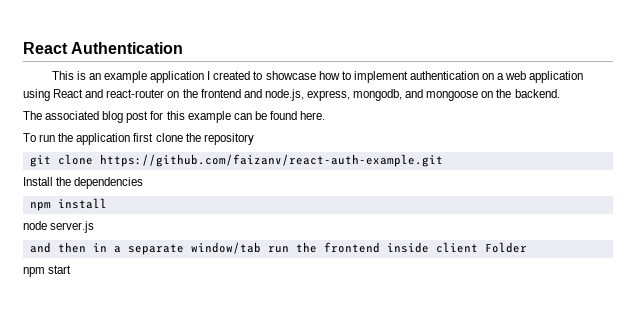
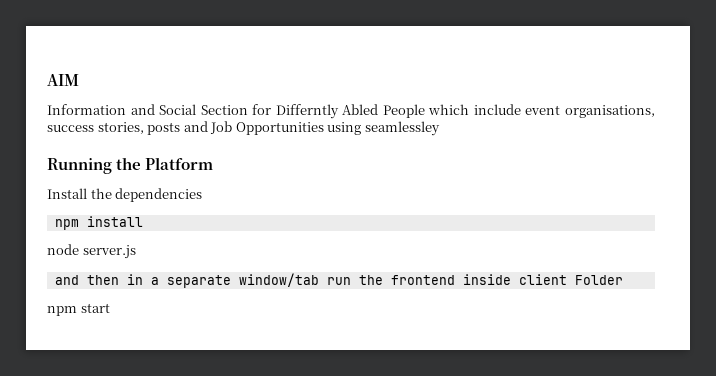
[23,42,184,54] [51,71,584,83] [23,89,560,101] [23,111,326,123] [23,133,254,145] [29,154,443,167] React Authentication // This is an example application I created to showcase how to implement authentication on a web application using React and react-router on the frontend and node.js, express, mongodb, and mongoose on the backend. // The associated blog post for this example can be found here. // To run the application first clone the repository // git clone https://github.com/faizanv/react-auth-example.git -> [47,74,79,86] [47,104,655,119] [47,121,440,136] [47,157,214,174] AIM // Information and Social Section for Differntly Abled People which include event organisations, success stories, posts and Job Opportunities using seamlessley // Running the Platform

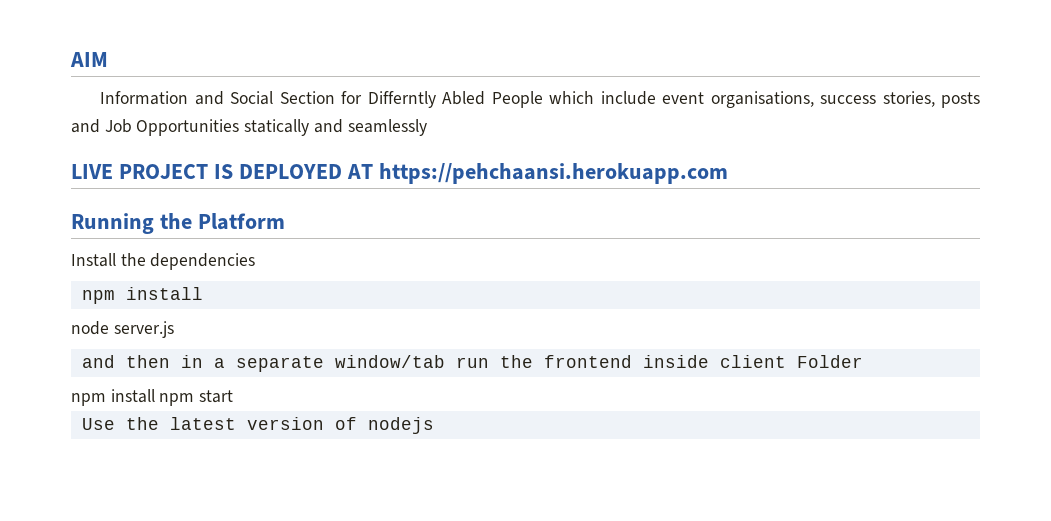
[327,121,440,136] using seamlessley -> [244,119,427,136] [71,163,728,184] statically and seamlessly // LIVE PROJECT IS DEPLOYED AT https://pehchaansi.herokuapp.com
(77, 311) none -> [110,389,195,406] install npm
(110, 308) none -> [81,417,434,434] // Use the latest version of nodejs

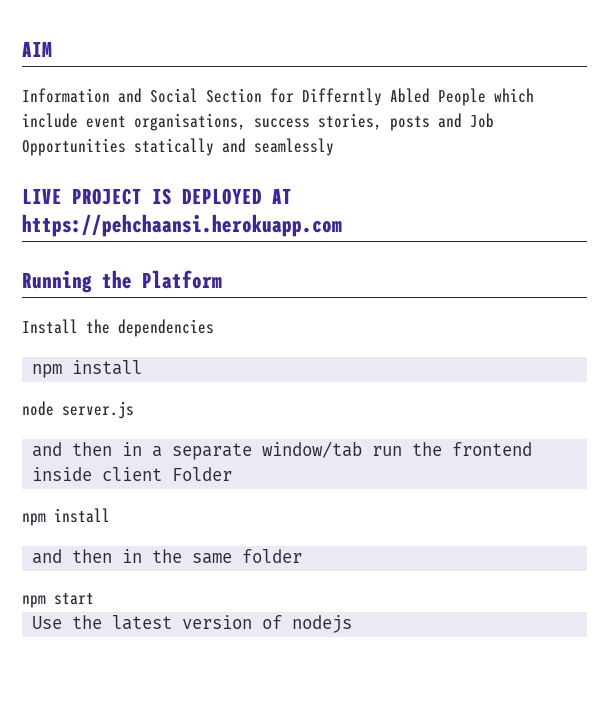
(155, 396) none -> [32,549,303,564] // and then in the same folder //

